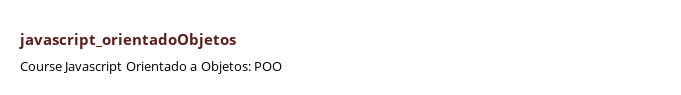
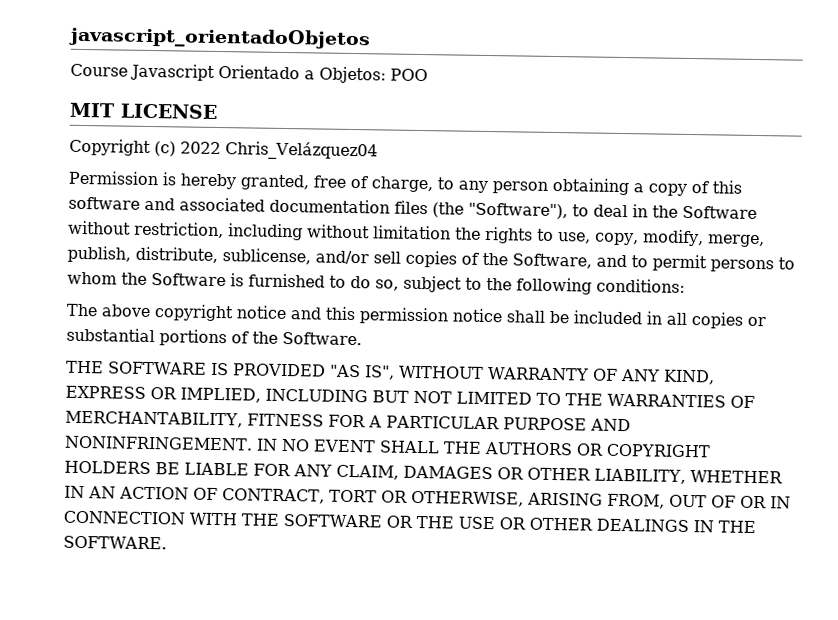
(282, 66) none -> [69,102,218,119] [69,138,378,161] [68,170,742,196] [68,196,757,220] [68,220,765,248] [67,245,795,273] [67,271,685,295] [66,303,766,329] [66,327,362,347] [66,360,715,385] [65,385,755,408] [65,410,631,432] [64,435,711,458] [64,460,783,484] [64,485,791,509] [63,510,756,534] [63,535,167,550] // MIT LICENSE // Copyright (c) 2022 Chris_Velázquez04 // Permission is hereby granted, free of charge, to any person obtaining a copy of this software and associated documentation files (the "Software"), to deal in the Software without restriction, including without limitation the rights to use, copy, modify, merge, publish, distribute, sublicense, and/or sell copies of the Software, and to permit persons to whom the Software is furnished to do so, subject to the following conditions: // The above copyright notice and this permission notice shall be included in all copies or substantial portions of the Software. // THE SOFTWARE IS PROVIDED "AS IS", WITHOUT WARRANTY OF ANY KIND, EXPRESS OR IMPLIED, INCLUDING BUT NOT LIMITED TO THE WARRANTIES OF MERCHANTABILITY, FITNESS FOR A PARTICULAR PURPOSE AND NONINFRINGEMENT. IN NO EVENT SHALL THE AUTHORS OR COPYRIGHT HOLDERS BE LIABLE FOR ANY CLAIM, DAMAGES OR OTHER LIABILITY, WHETHER IN AN ACTION OF CONTRACT, TORT OR OTHERWISE, ARISING FROM, OUT OF OR IN CONNECTION WITH THE SOFTWARE OR THE USE OR OTHER DEALINGS IN THE SOFTWARE.

